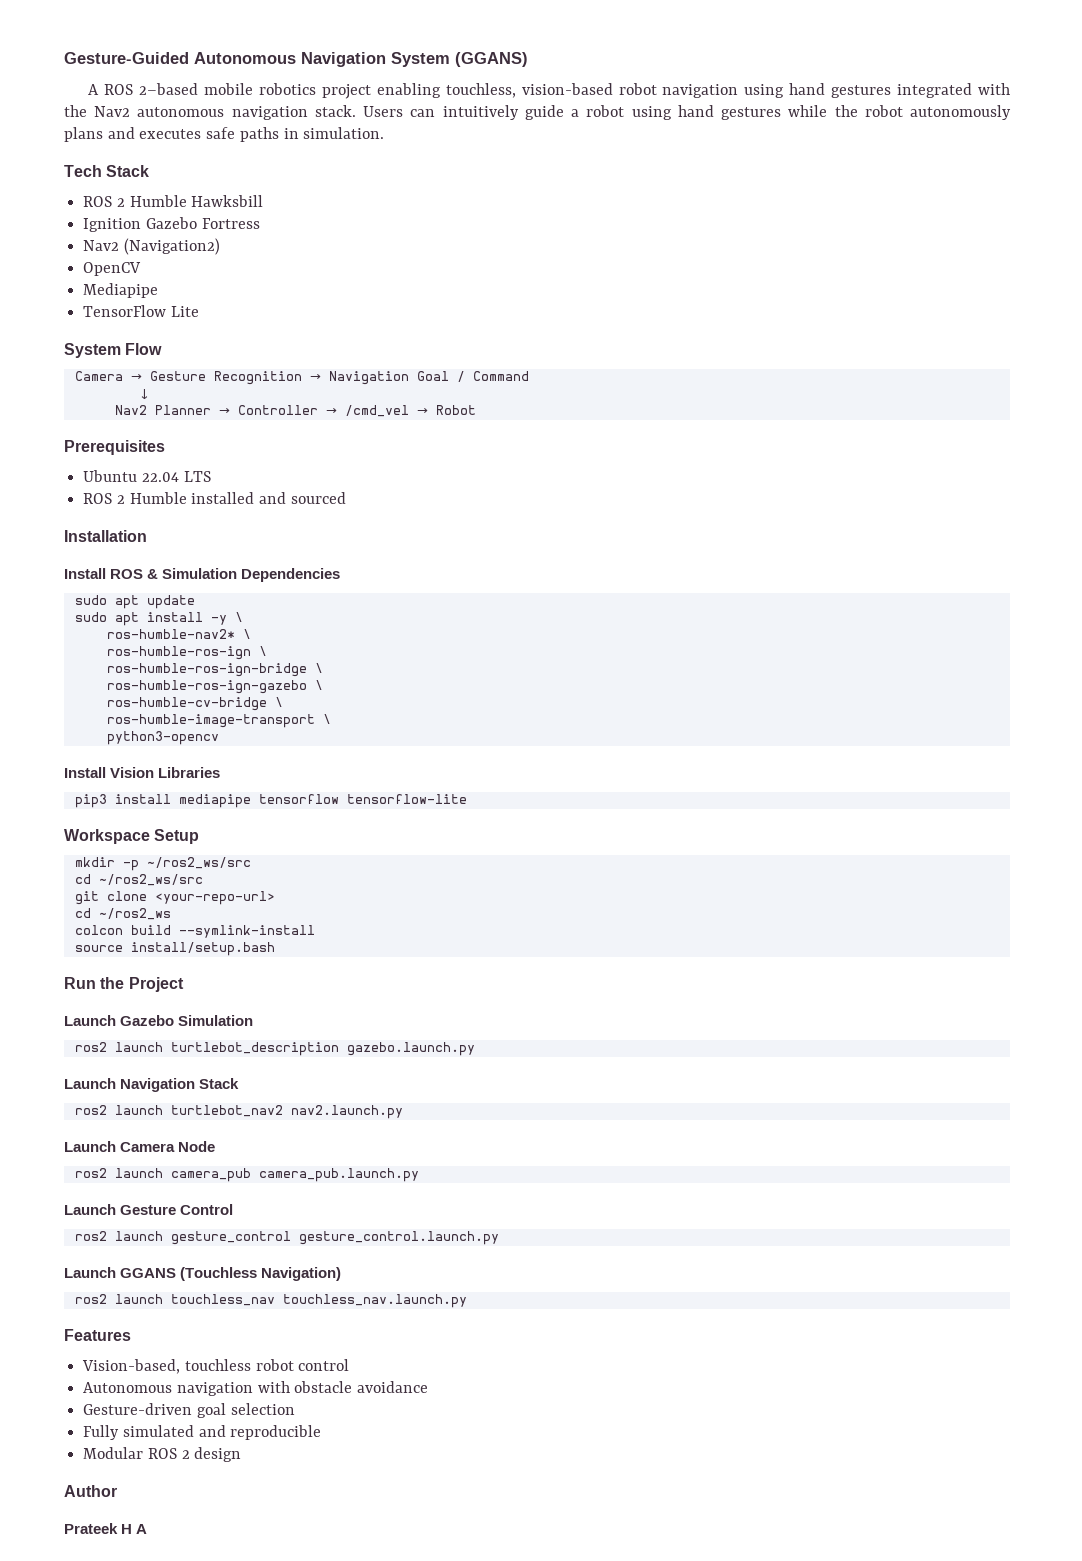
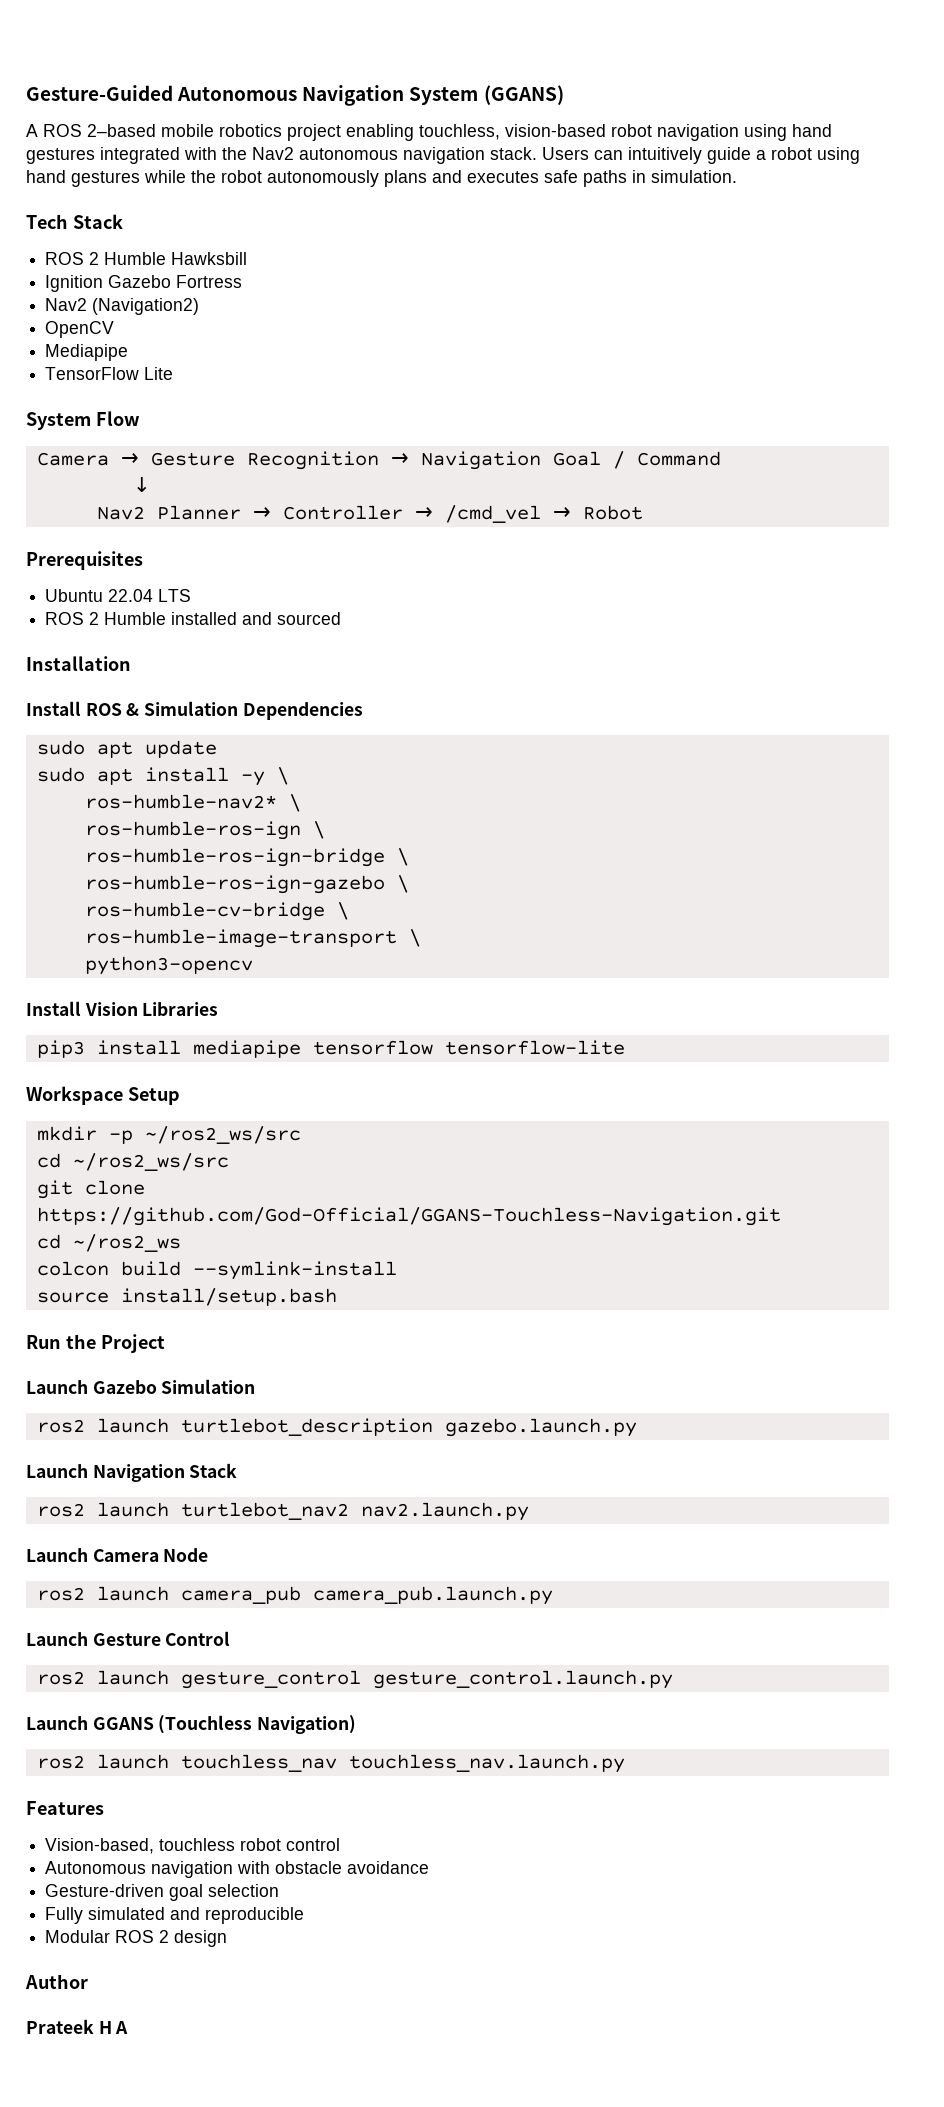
[154,891,275,905] <your-repo-url> -> [36,1207,781,1226] https://github.com/God-Official/GGANS-Touchless-Navigation.git

